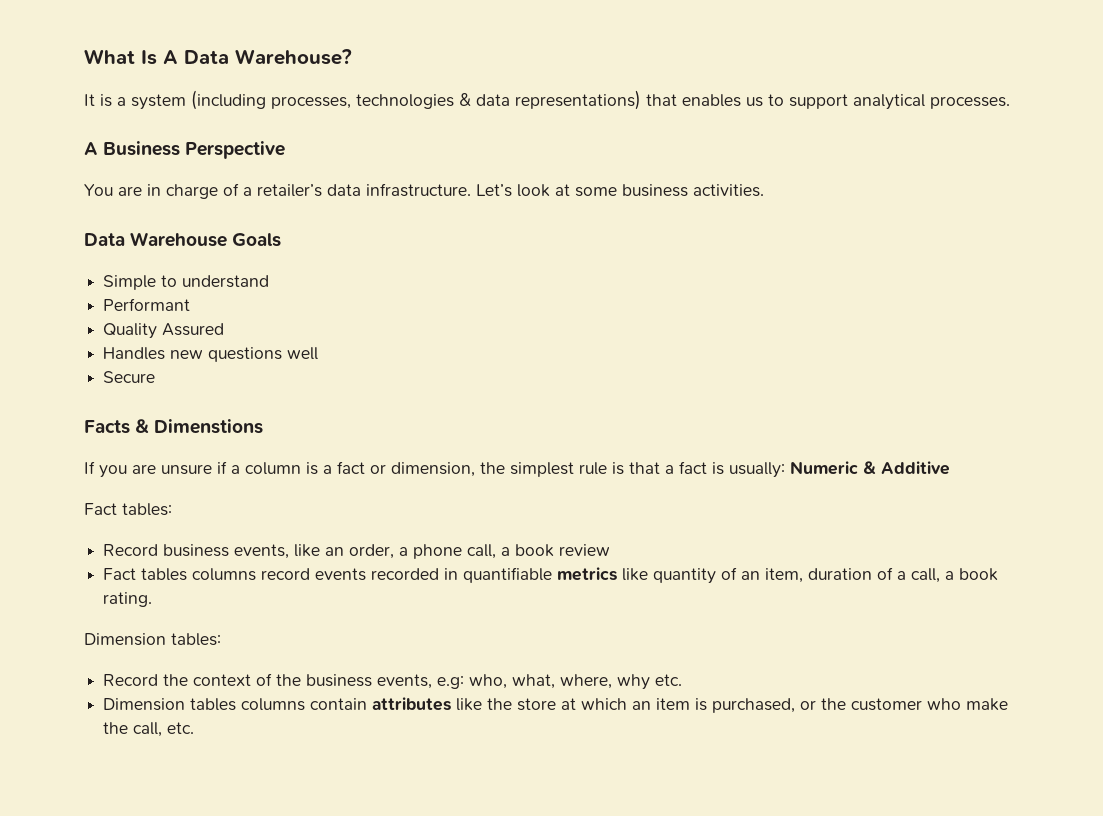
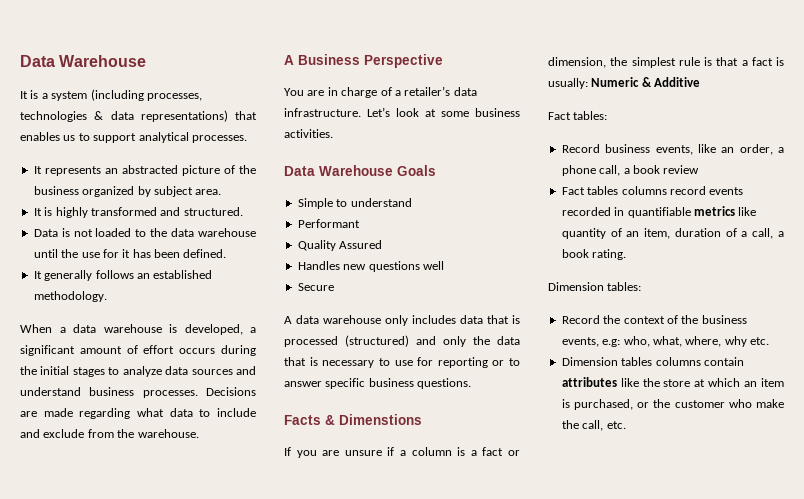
[84,49,352,65] What Is A Data Warehouse? -> [20,55,147,67] Data Warehouse
(1010, 102) none -> [33,165,256,176] [33,186,222,197] [33,207,243,218] [33,228,256,237] [33,249,227,258] [33,270,213,281] [33,291,107,302] [20,324,256,335] [20,345,256,356] [20,366,256,377] [20,387,256,398] [20,408,256,419] [20,429,199,438] // It represents an abstracted picture of the business organized by subject area. // It is highly transformed and structured. // Data is not loaded to the data warehouse until the use for it has been defined. // It generally follows an established methodology. // When a data warehouse is developed, a significant amount of effort occurs during the initial stages to analyze data sources and understand business processes. Decisions are made regarding what data to include and exclude from the warehouse.
(156, 377) none -> [284,315,520,326] [284,335,520,347] [284,357,520,368] [284,378,472,389] // A data warehouse only includes data that is processed (structured) and only the data that is necessary to use for reporting or to answer specific business questions.

